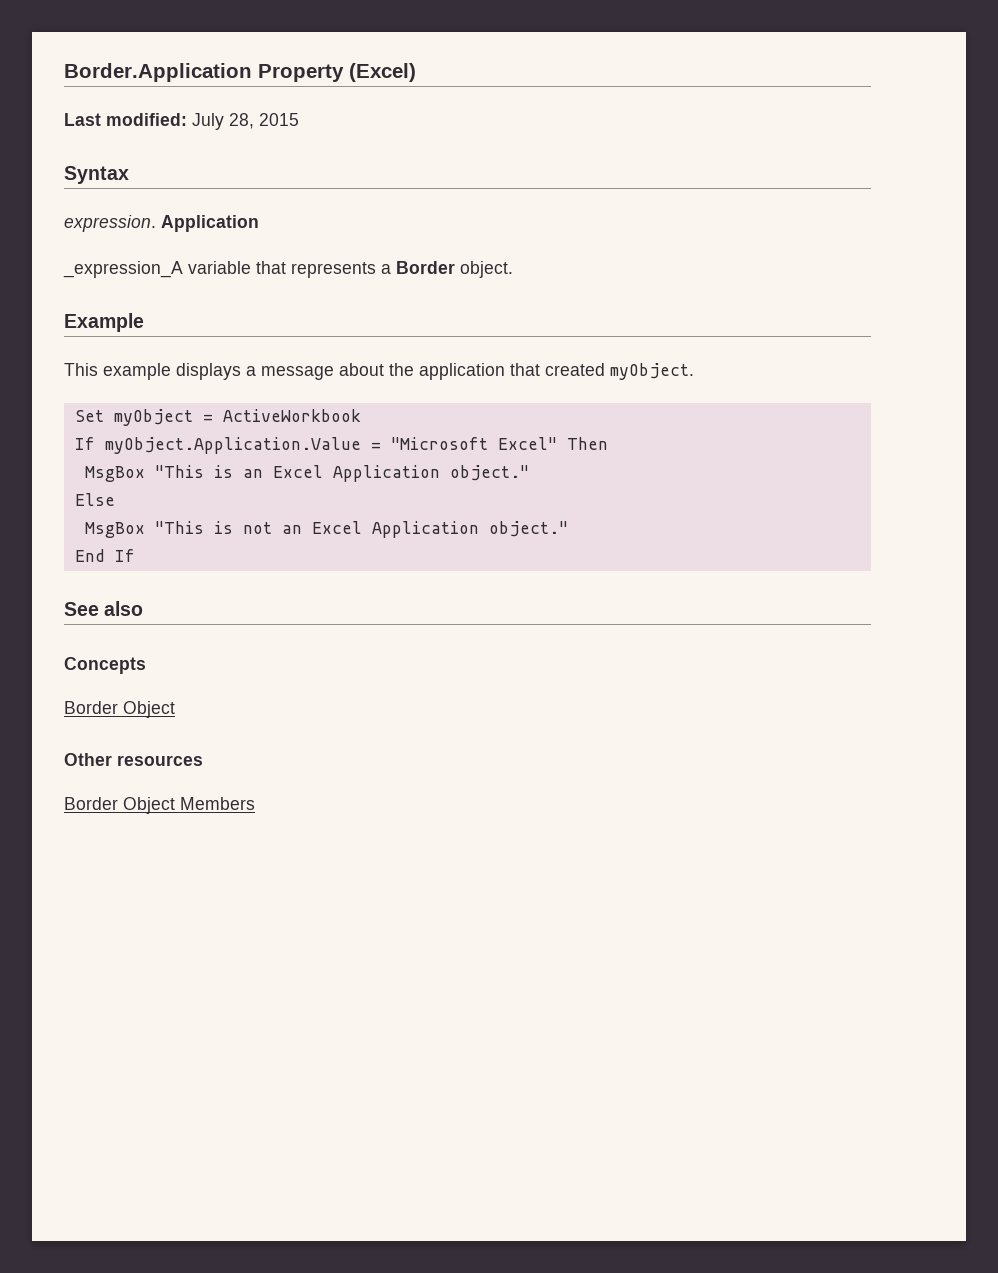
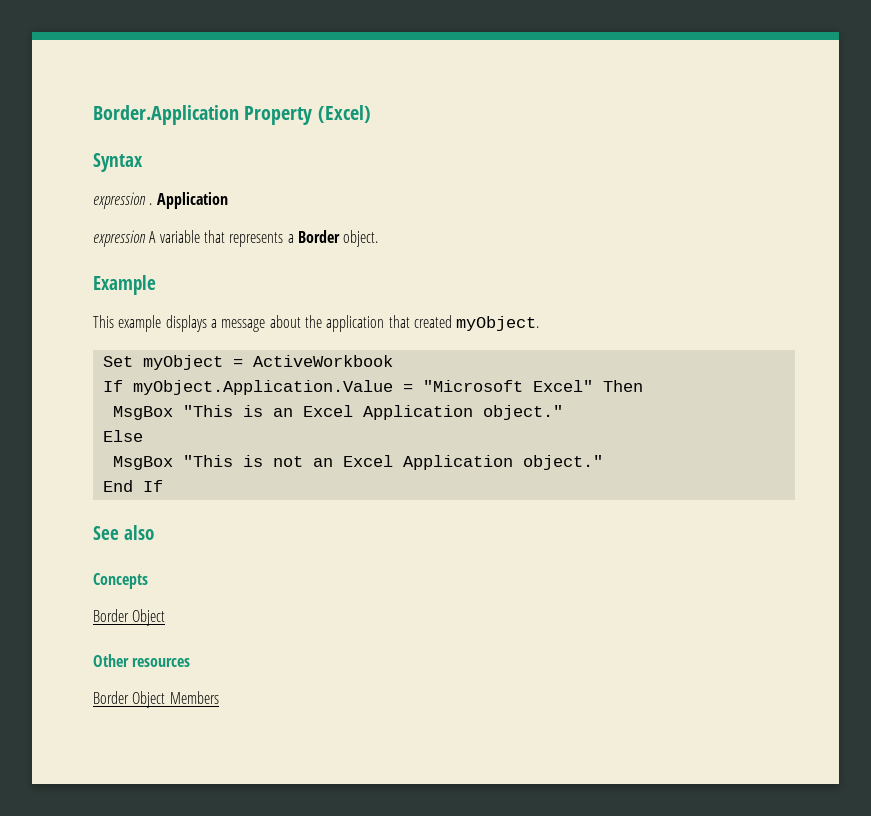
[64,113,299,130] // Last modified: July 28, 2015 -> (371, 114) none
[64,215,156,232] expression. -> [93,192,153,209] expression .
[63,261,183,278] _expression_A -> [93,230,157,247] expression A

